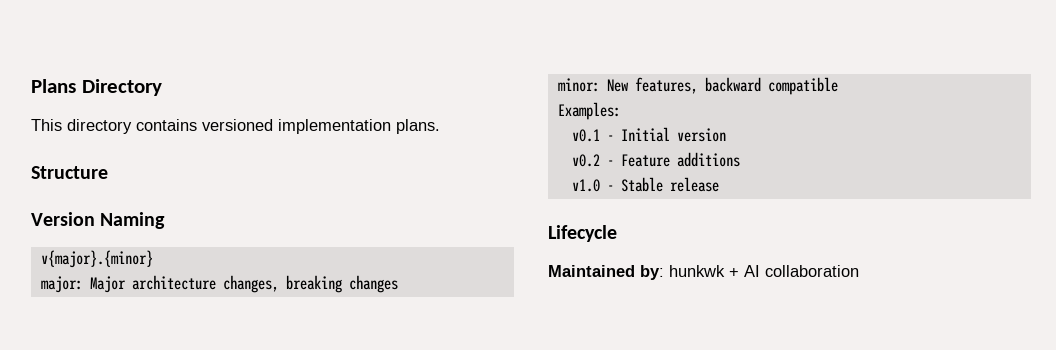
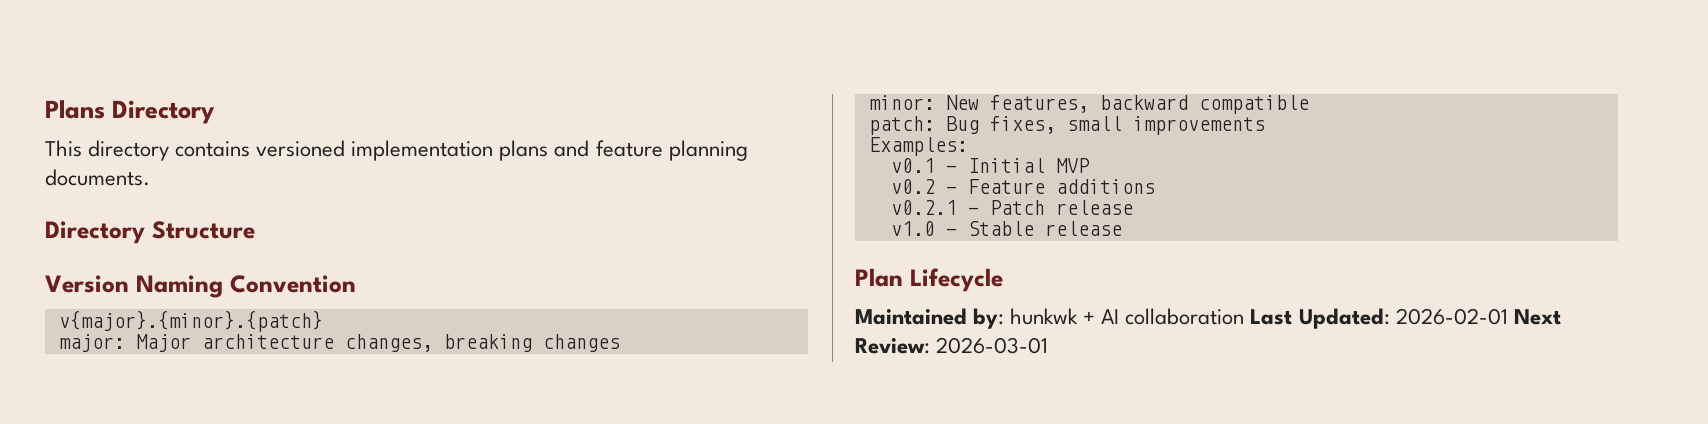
[396,119,440,134] plans. // -> [499,140,748,161] [45,169,150,186] [45,221,145,244] plans and feature planning documents. // Directory
[40,250,153,268] // v{major}.{minor} -> [230,275,356,293] [58,310,323,332] Convention // v{major}.{minor}.{patch}
(838, 86) none -> [868,116,1265,135] // patch: Bug fixes, small improvements
[676,128,726,142] version -> [1055,158,1090,173] MVP
(740, 159) none -> [890,200,1133,215] // v0.2.1 - Patch release
(719, 184) none -> [855,268,903,287] Plan
(859, 271) none -> [1250,308,1561,329] [855,337,1049,354] Last Updated: 2026-02-01 Next Review: 2026-03-01

